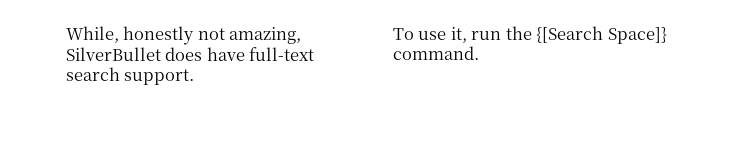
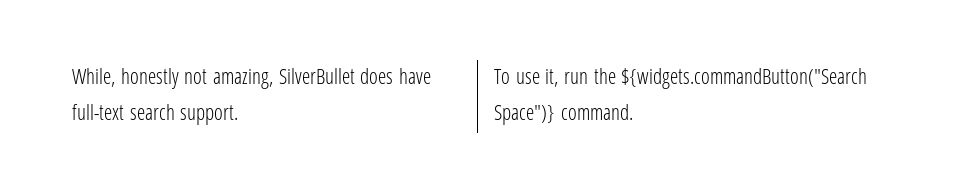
[536,26,667,44] {[Search Space]} -> [621,68,868,89] [494,105,555,125] ${widgets.commandButton("Search Space")}

